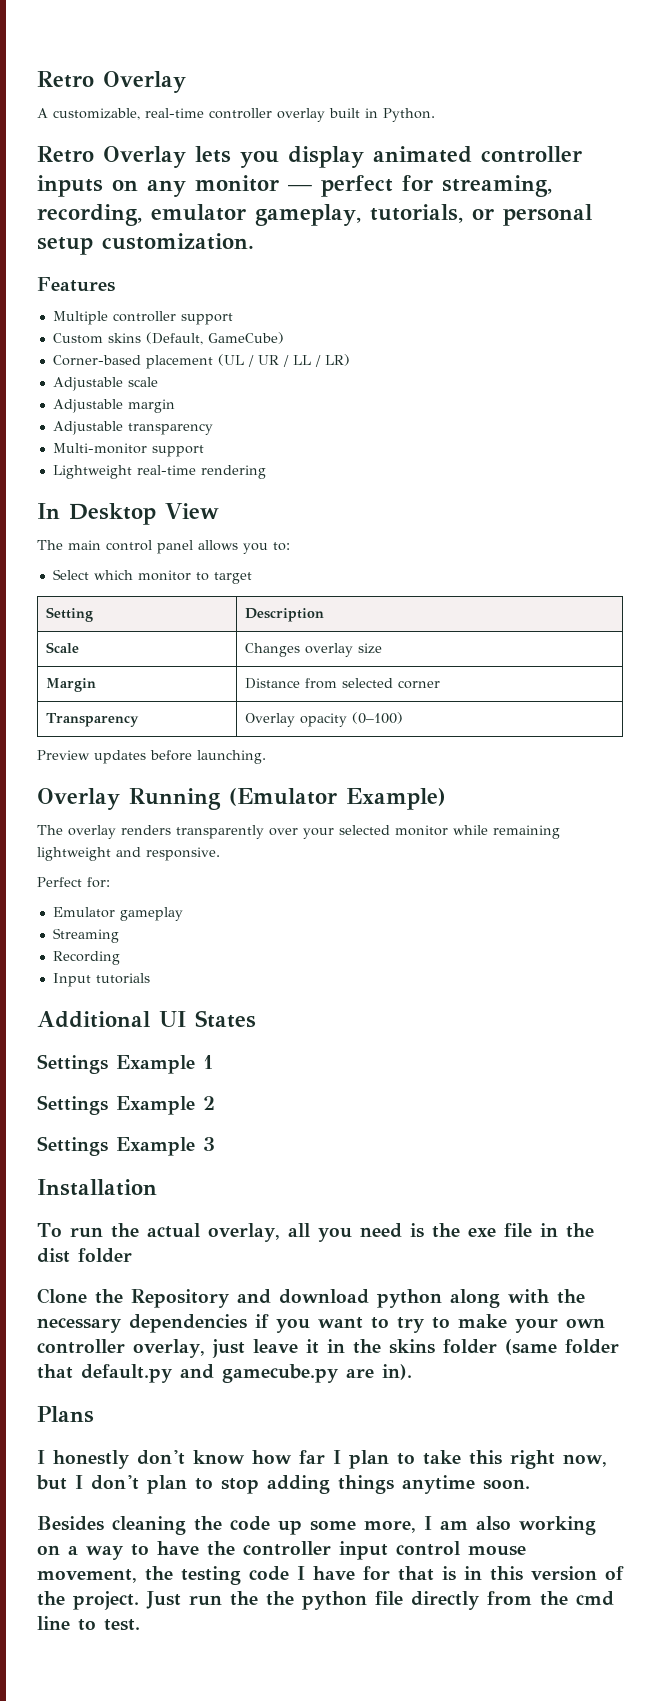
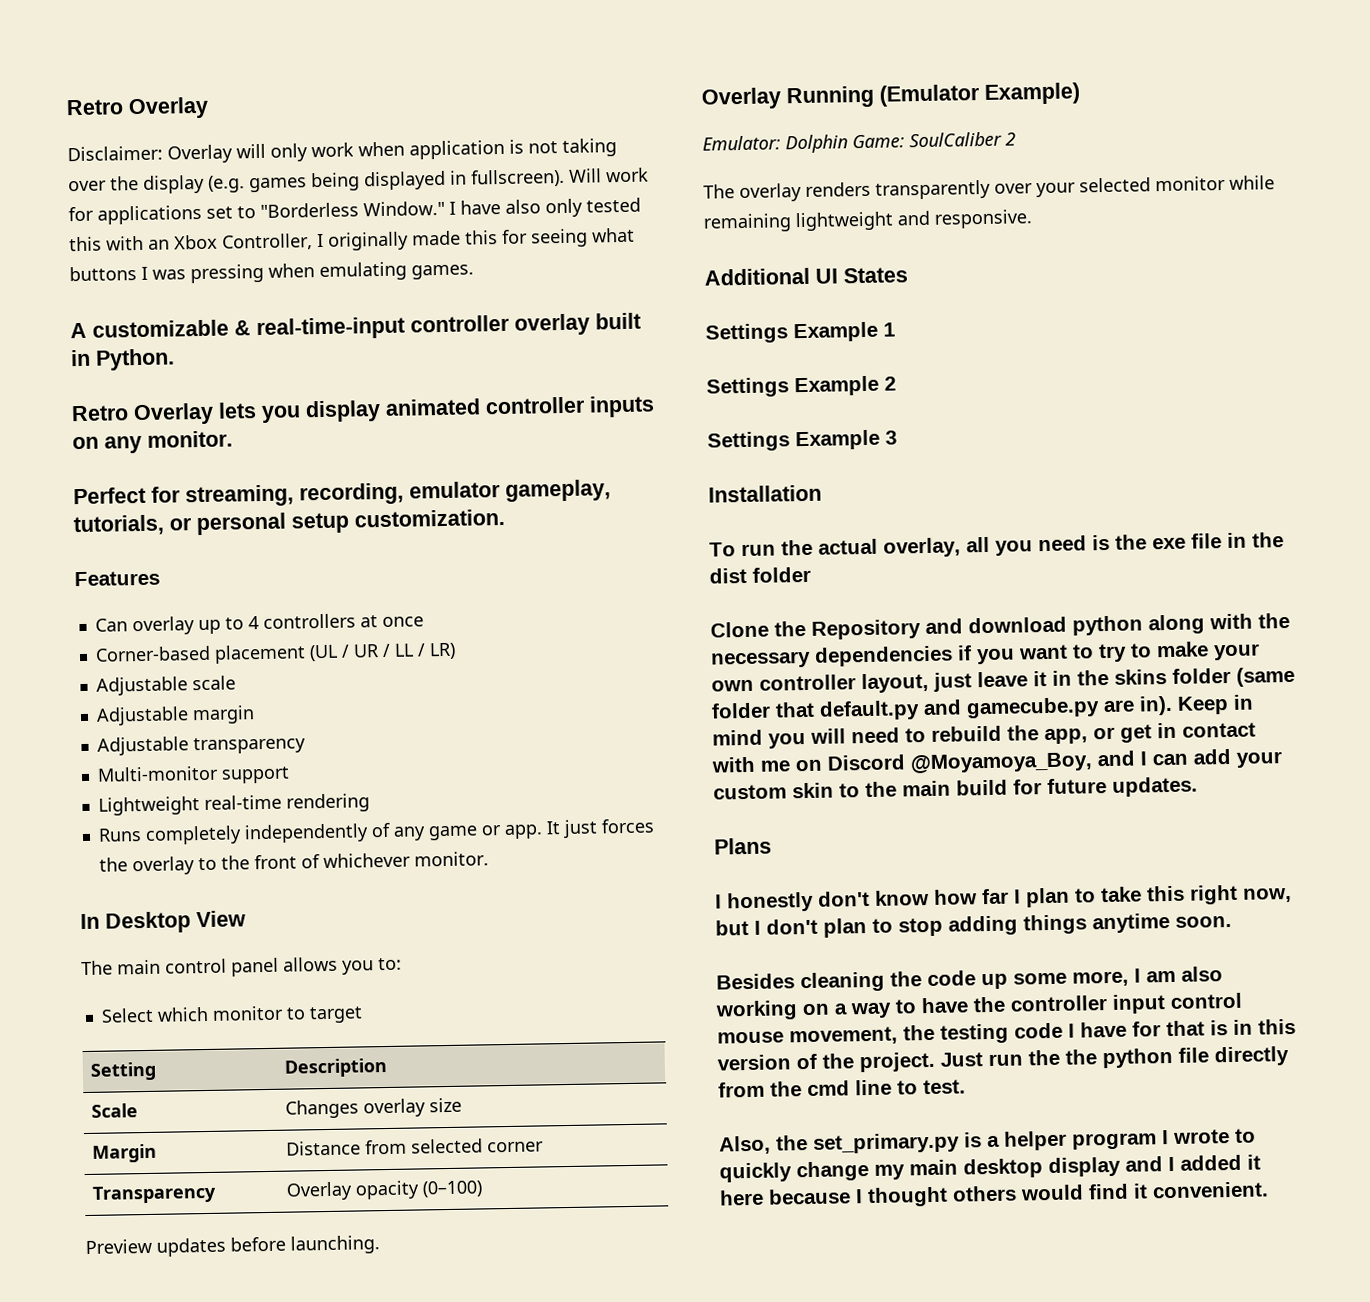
[37,108,204,120] A customizable, real-time -> [67,138,617,164] [68,167,649,194] [68,197,641,225] [69,227,635,252] [69,261,474,284] [70,316,405,341] Disclaimer: Overlay will only work when application is not taking over the display (e.g. games being displayed in fullscreen). Will work for applications set to "Borderless Window." I have also only tested this with an Xbox Controller, I originally made this for seeing what buttons I was pressing when emulating games. // A customizable & real-time-input
[195,175,393,197] monitor — perfect -> [147,430,233,448] [73,486,146,505] monitor. // Perfect
[52,311,233,325] [52,332,284,345] Multiple controller support // Custom skins (Default, GameCube) -> [94,613,424,636] Can overlay up to 4 controllers at once
(266, 472) none -> [97,818,655,845] [98,851,489,876] // Runs completely independently of any game or app. It just forces the overlay to the front of whichever monitor.
(446, 799) none -> [702,131,1016,154] // Emulator: Dolphin Game: SoulCaliber 2
[37,877,110,888] [52,907,183,921] [52,928,119,943] [52,951,120,965] [52,973,150,987] // Perfect for: // Emulator gameplay // Streaming // Recording // Input tutorials -> (1033, 219) none
[133,1339,205,1358] overlay, -> [861,672,929,694] layout,
(412, 1372) none -> [1177,694,1254,715] [712,722,1256,749] [711,748,1283,774] [713,776,1198,800] Keep in mind you will need to rebuild the app, or get in contact with me on Discord @Moyamoya_Boy, and I can add your custom skin to the main build for future updates.
(140, 1625) none -> [719,1128,1256,1155] [719,1154,1261,1183] [719,1181,1269,1208] // Also, the set_primary.py is a helper program I wrote to quickly change my main desktop display and I added it here because I thought others would find it convenient.

